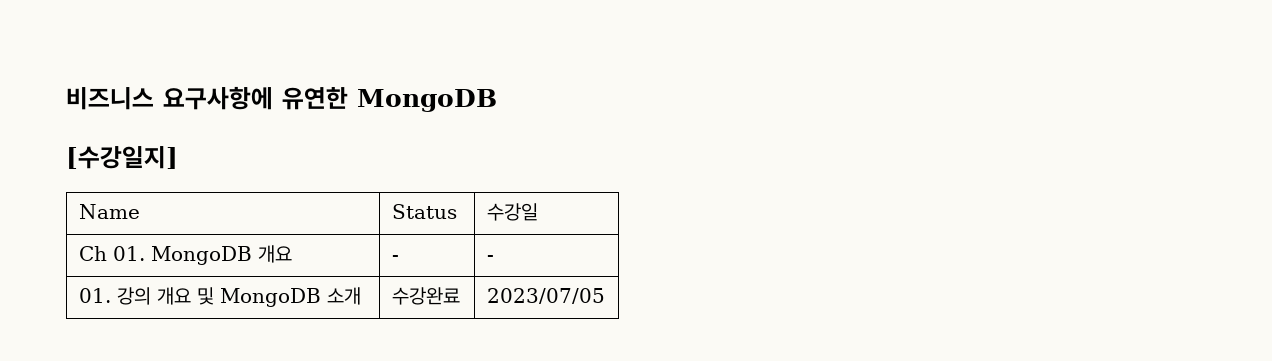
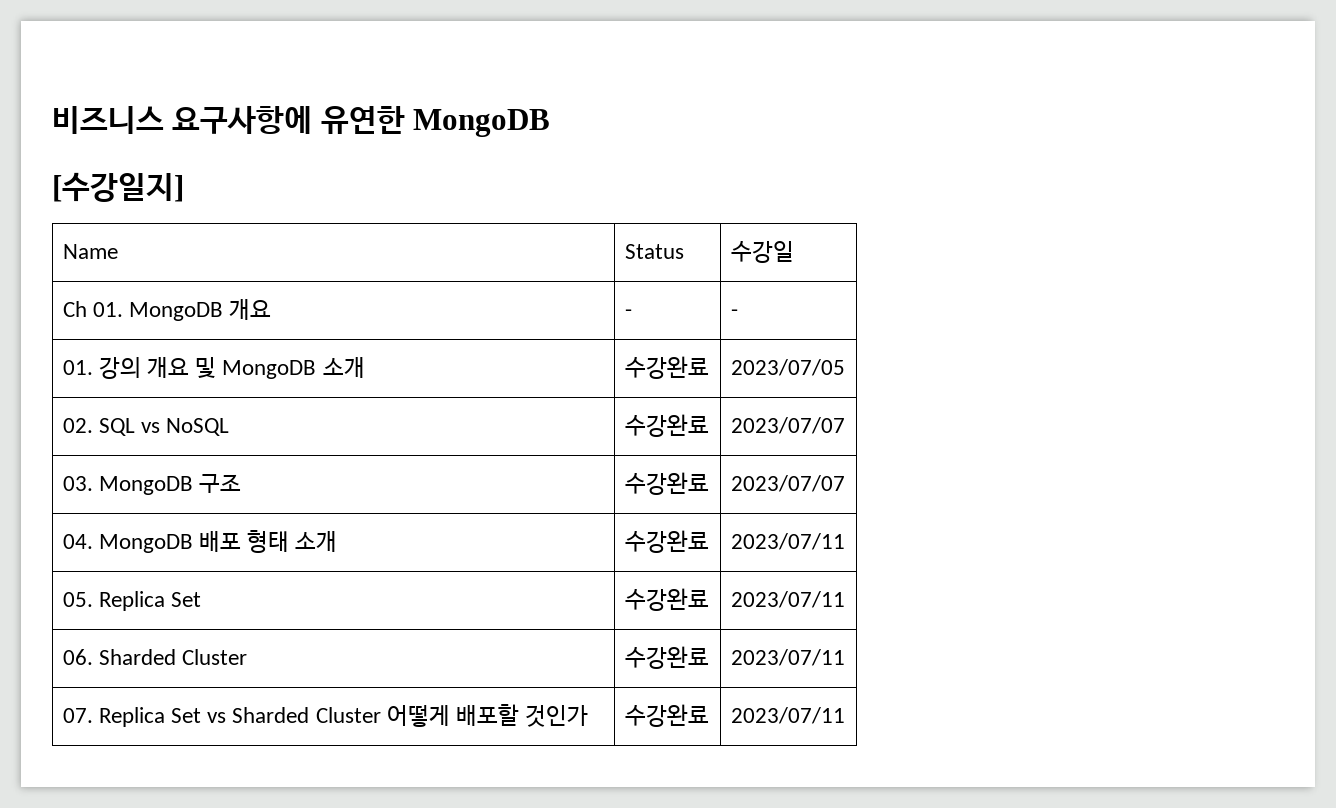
(605, 296) none -> [62,418,230,436] [624,414,709,437] [730,417,845,434] [62,474,241,495] [624,472,709,495] [730,475,845,492] [62,530,338,553] [624,530,709,553] [730,533,845,550] [62,591,201,611] [624,588,709,611] [730,591,845,608] [62,649,247,665] [624,646,709,669] [730,649,845,666] [62,704,589,727] [624,704,709,727] [730,707,845,724] // 02. SQL vs NoSQL | 수강완료 | 2023/07/07 // 03. MongoDB 구조 | 수강완료 | 2023/07/07 // 04. MongoDB 배포 형태 소개 | 수강완료 | 2023/07/11 // 05. Replica Set | 수강완료 | 2023/07/11 // 06. Sharded Cluster | 수강완료 | 2023/07/11 // 07. Replica Set vs Sharded Cluster 어떻게 배포할 것인가 | 수강완료 | 2023/07/11

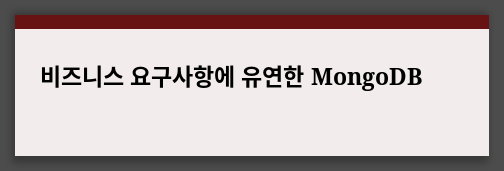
[52,172,184,202] [62,244,118,259] [624,244,684,259] [730,241,794,263] [62,299,272,321] [624,309,632,317] [730,309,738,317] [62,357,365,379] [624,356,709,379] [730,359,845,376] [62,418,230,436] [624,414,709,437] [730,417,845,434] [62,474,241,495] [624,472,709,495] [730,475,845,492] [62,530,338,553] [624,530,709,553] [730,533,845,550] [62,591,201,611] [624,588,709,611] [730,591,845,608] [62,649,247,665] [624,646,709,669] [730,649,845,666] [62,704,589,727] [624,704,709,727] [730,707,845,724] // [수강일지] // Name | Status | 수강일 // Ch 01. MongoDB 개요 | - | - // 01. 강의 개요 및 MongoDB 소개 | 수강완료 | 2023/07/05 // 02. SQL vs NoSQL | 수강완료 | 2023/07/07 // 03. MongoDB 구조 | 수강완료 | 2023/07/07 // 04. MongoDB 배포 형태 소개 | 수강완료 | 2023/07/11 // 05. Replica Set | 수강완료 | 2023/07/11 // 06. Sharded Cluster | 수강완료 | 2023/07/11 // 07. Replica Set vs Sharded Cluster 어떻게 배포할 것인가 | 수강완료 | 2023/07/11 -> (422, 79) none

